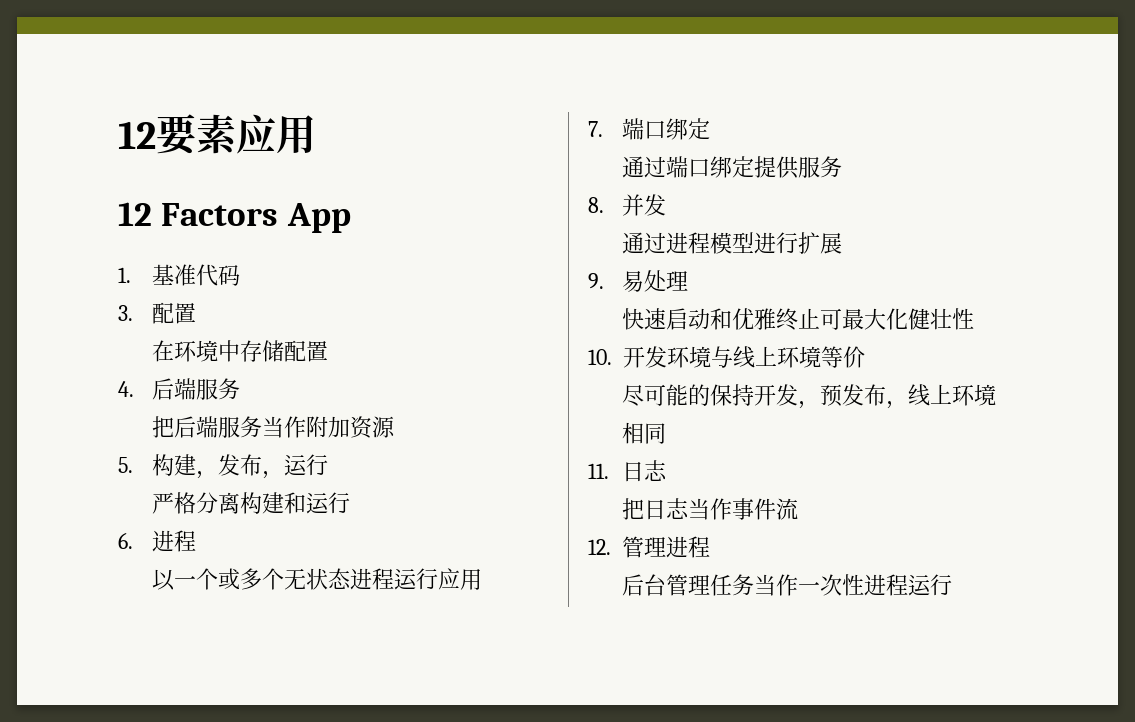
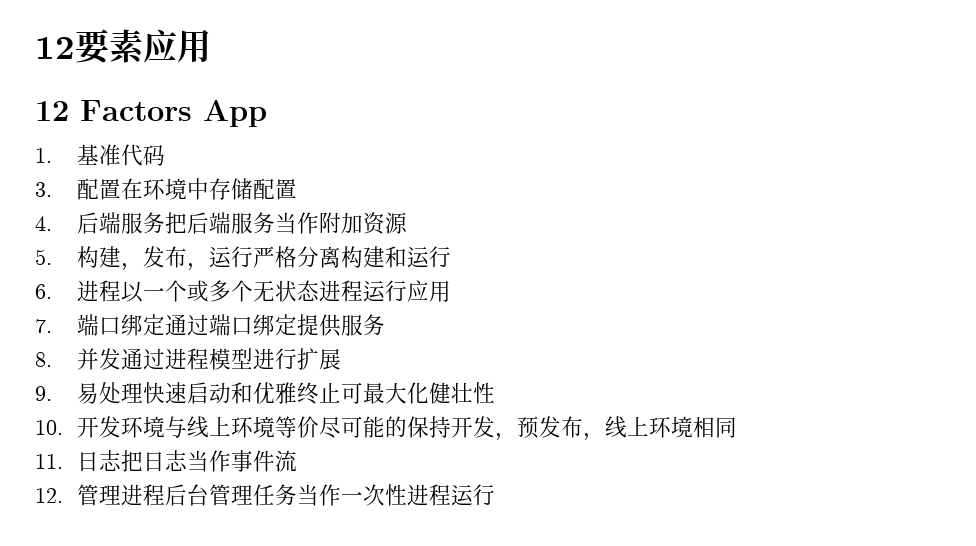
(196, 313) // -> (122, 189) none
(240, 389) // -> (166, 223) none
(328, 465) // -> (254, 257) none
(196, 541) // -> (122, 291) none
(710, 129) // -> (166, 325) none
(666, 205) // -> (122, 359) none
(688, 281) // -> (144, 393) none
(865, 357) // -> (320, 427) none
(667, 470) // -> (123, 460) none
(710, 547) // -> (166, 495) none

